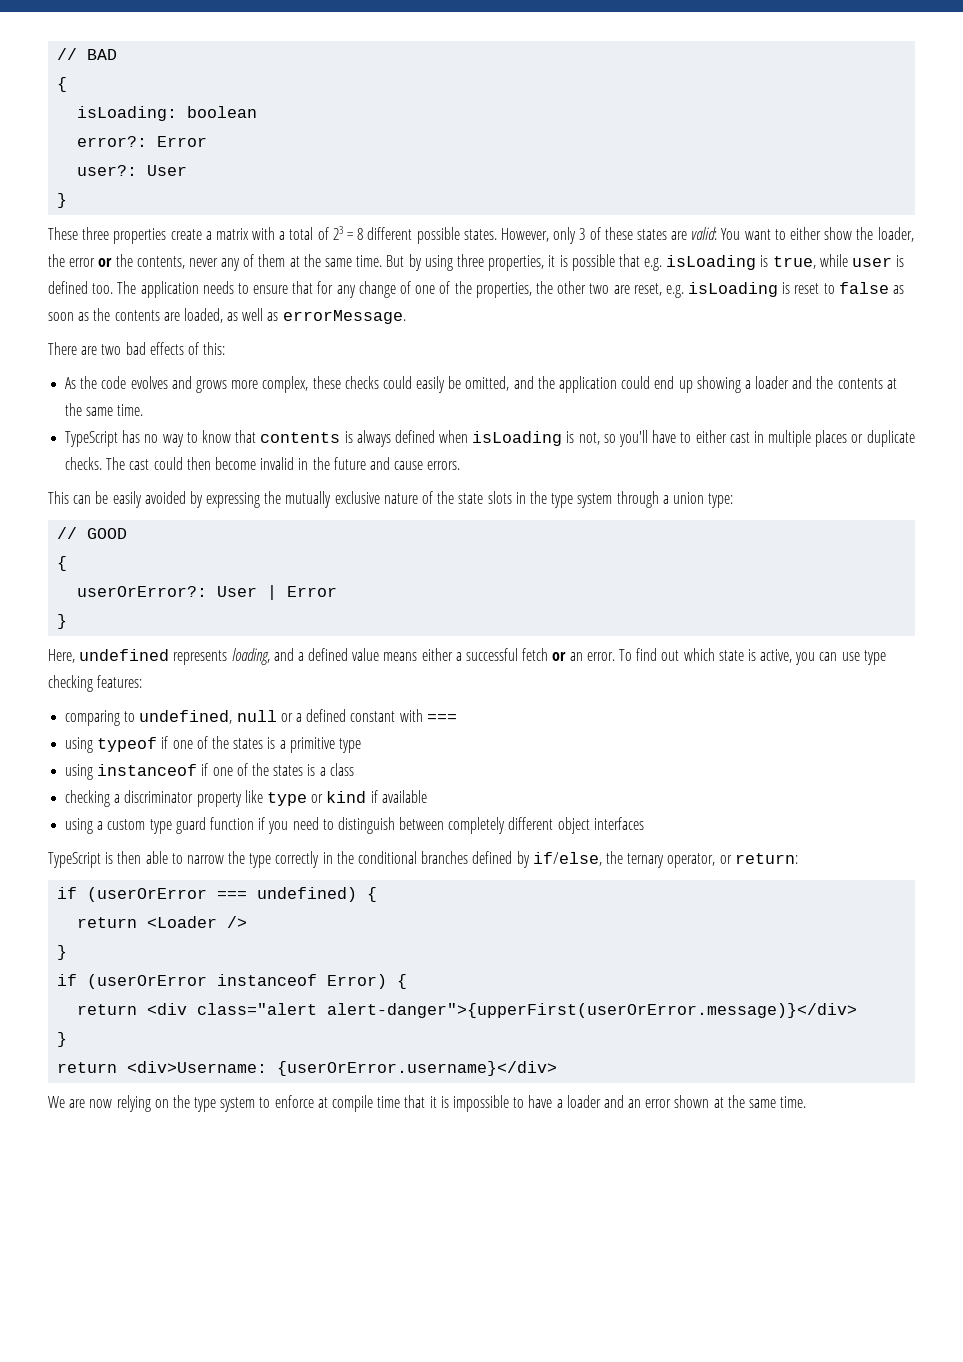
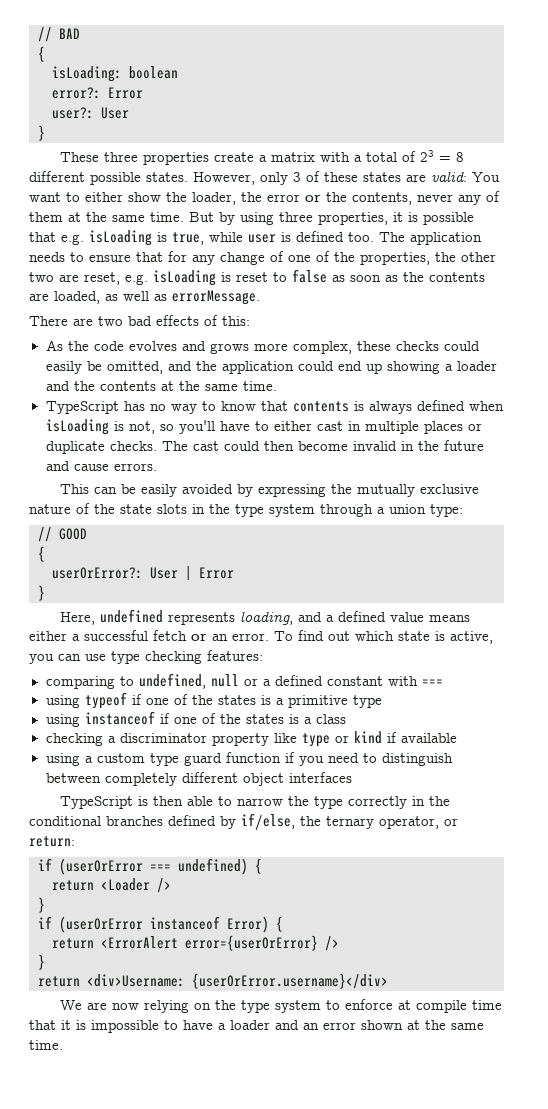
[147,1003,858,1018] <div class="alert alert-danger">{upperFirst(userOrError.message)}</div> -> [101,935,339,951] <ErrorAlert error={userOrError} />

